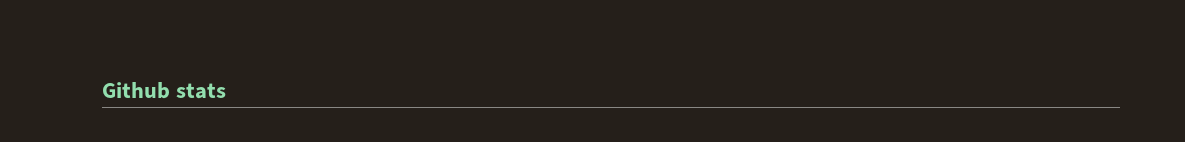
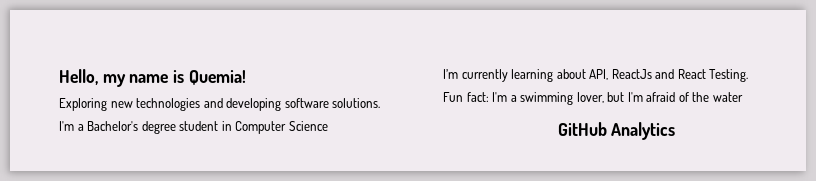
[102,82,227,99] Github stats -> [59,69,246,87] [59,98,381,111] [59,121,328,134] [443,69,749,82] [443,92,743,105] [557,122,676,140] Hello, my name is Quemia! // Exploring new technologies and developing software solutions. // I'm a Bachelor's degree student in Computer Science // I’m currently learning about API, ReactJs and React Testing. // Fun fact: I'm a swimming lover, but I'm afraid of the water // GitHub Analytics

